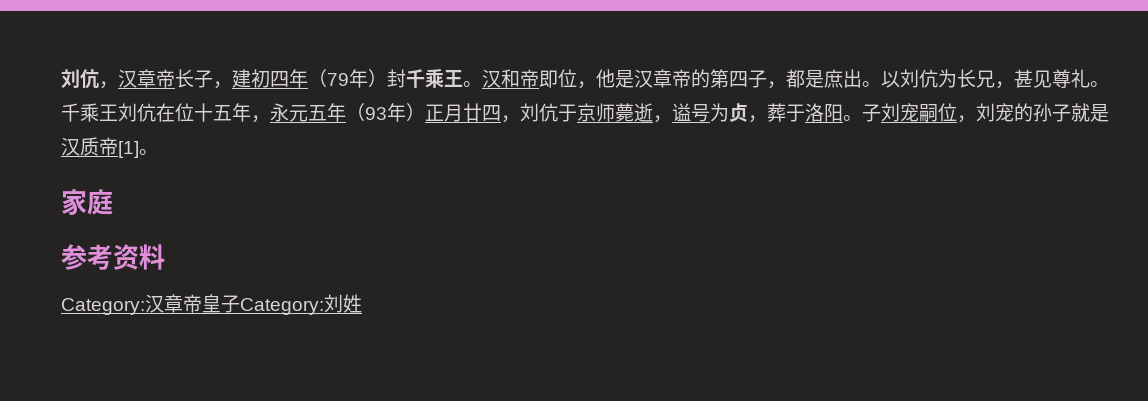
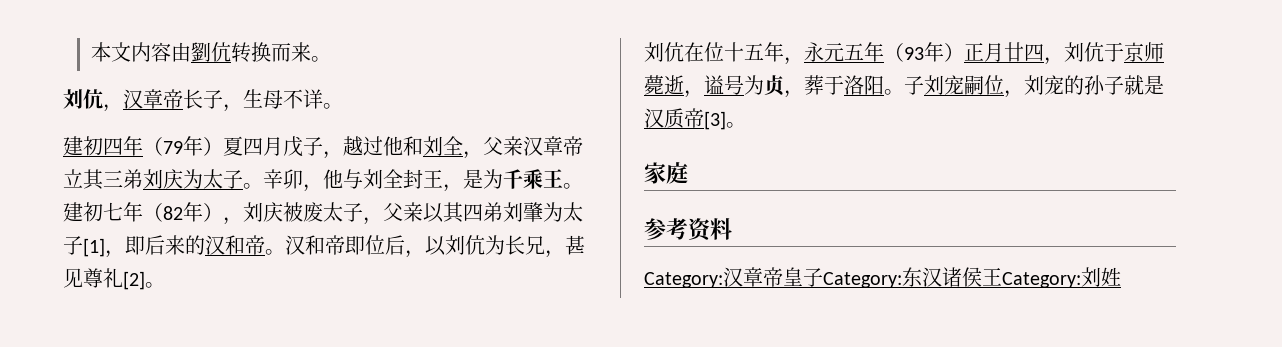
(61, 79) none -> [91,42,332,63] 本文内容由劉伉转换而来。 //
(232, 85) none -> [243,89,343,109] 生母不详。 //
[387,69,881,89] 封千乘王。汉和帝即位，他是汉章帝的第四子，都是庶出。 -> [223,136,583,159] [63,169,583,192] [63,202,583,225] [63,235,425,258] 夏四月戊子，越过他和刘全，父亲汉章帝立其三弟刘庆为太子。辛卯，他与刘全封王，是为千乘王。建初七年（82年），刘庆被废太子，父亲以其四弟刘肇为太子[1]，即后来的汉和帝。汉和帝即位后，
[1090,81,1109,87] [61,103,118,122] 。千乘王 -> [123,271,165,290] [2]。 //
[118,141,139,158] [1] -> [704,111,726,130] [3]
(324, 306) none -> [902,267,1081,288] 东汉诸侯王Category:

